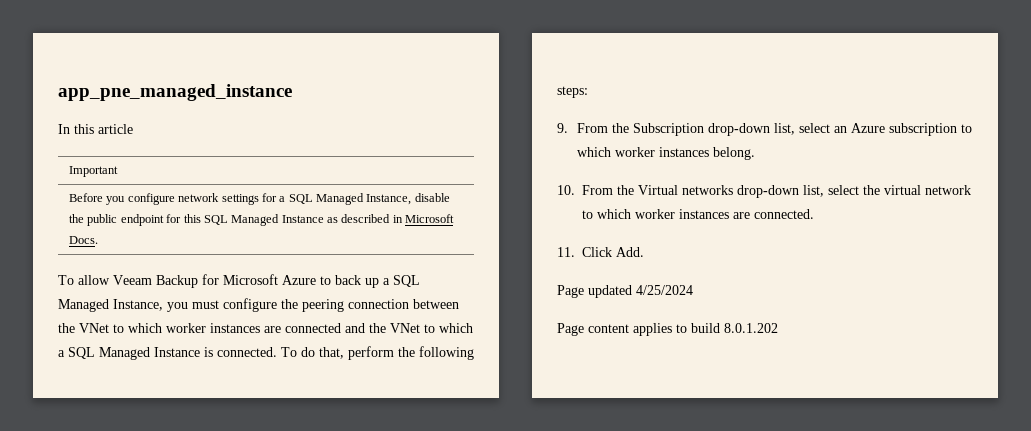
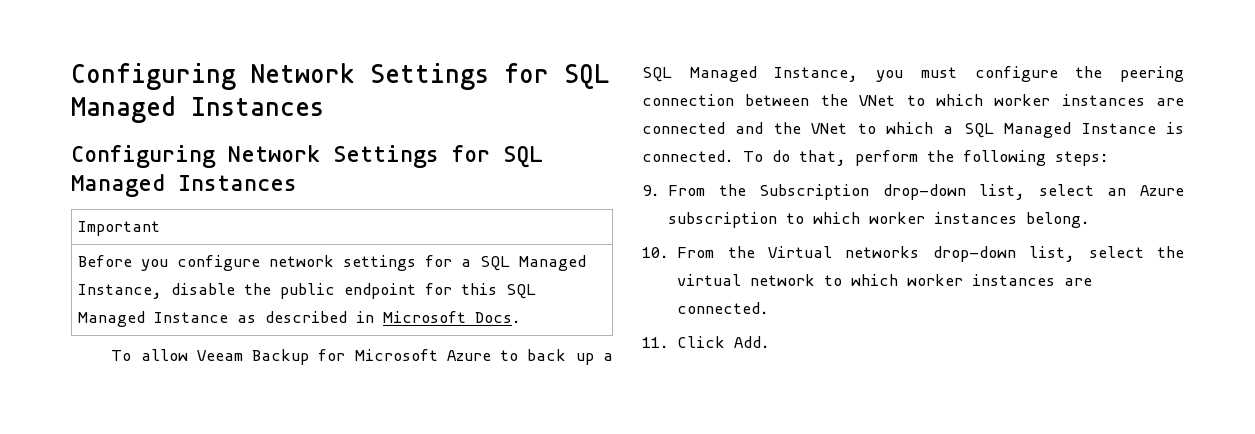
[58,84,292,101] [58,124,133,134] app_pne_managed_instance // In this article -> [71,63,609,90] [71,96,324,123] [71,145,543,168] [71,174,297,197] Configuring Network Settings for SQL Managed Instances // Configuring Network Settings for SQL Managed Instances
[557,285,693,298] [557,323,778,336] // Page updated 4/25/2024 // Page content applies to build 8.0.1.202 -> (771, 342) none

